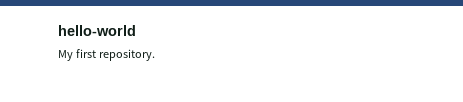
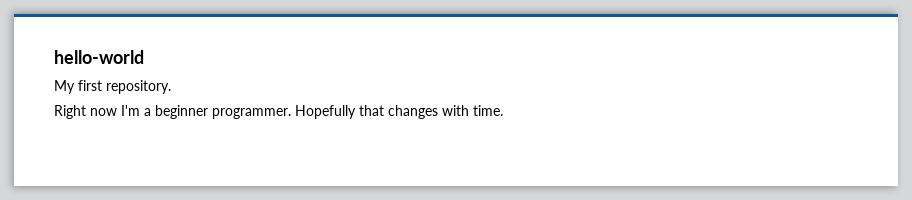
(155, 55) none -> [54,105,503,119] // Right now I'm a beginner programmer. Hopefully that changes with time.

